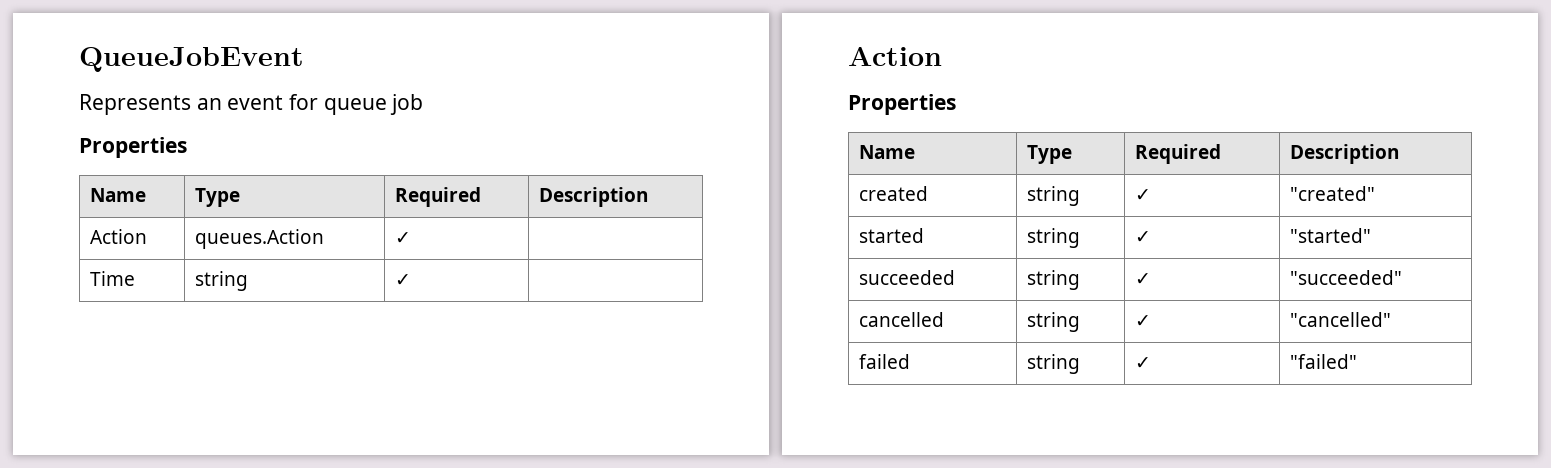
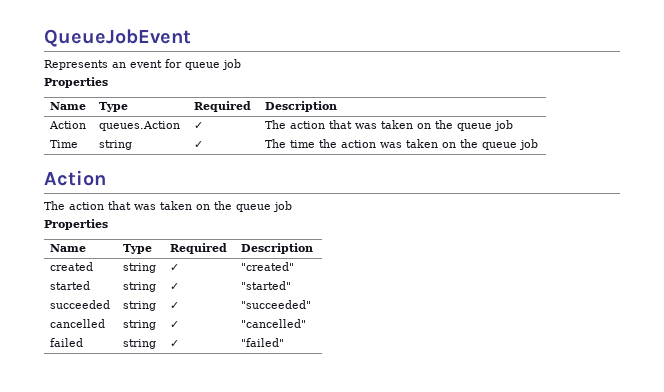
[89,271,135,286] [194,271,248,291] [394,274,411,286] [848,47,942,66] // Time | string | ✓ | // Action -> [265,120,514,131] [50,140,79,148] [99,140,133,150] [194,141,204,148] [265,139,539,150] [44,170,106,186] [44,201,292,212] The action that was taken on the queue job // Time | string | ✓ | The time the action was taken on the queue job // Action // The action that was taken on the queue job

